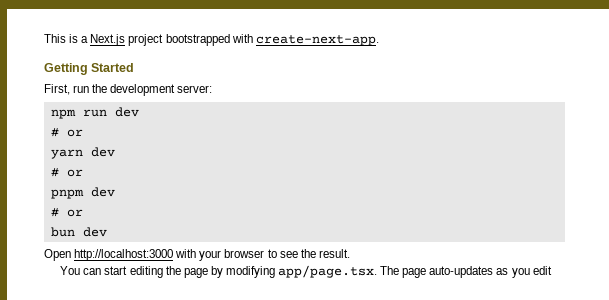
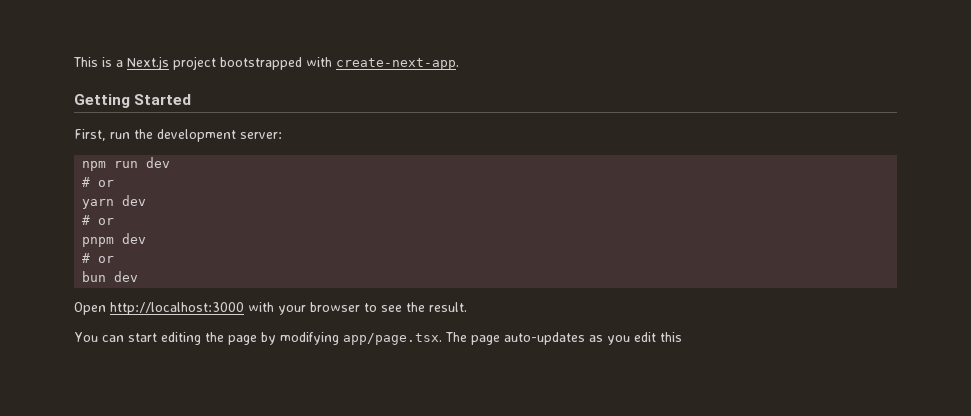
(552, 270) none -> [660,332,682,342] this

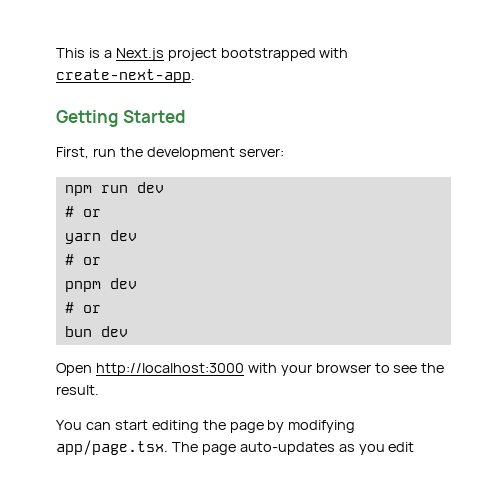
[660,332,682,342] this -> (415, 447) none

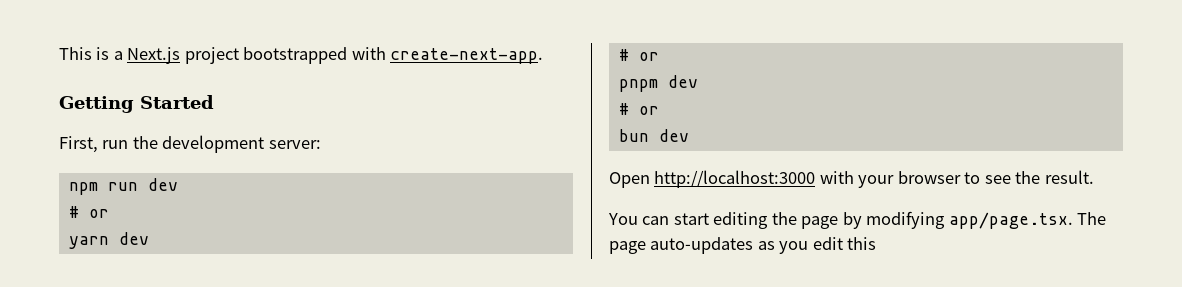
(415, 447) none -> [847,237,877,250] this

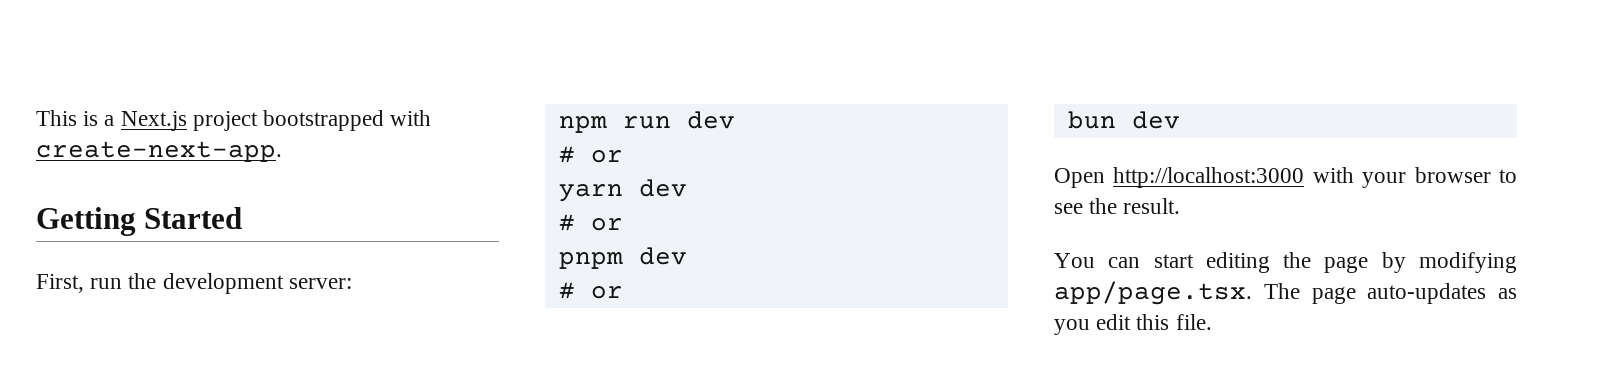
(877, 243) none -> [1175,314,1212,330] file.

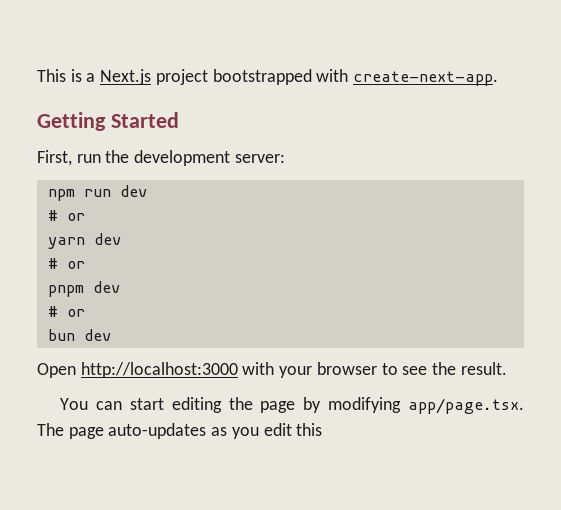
[1175,314,1212,330] file. -> (323, 429) none

